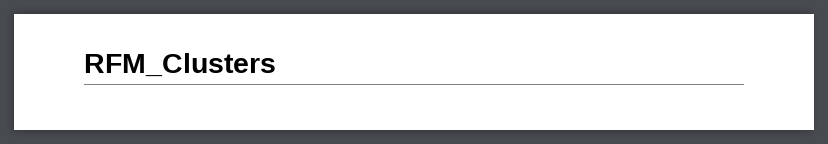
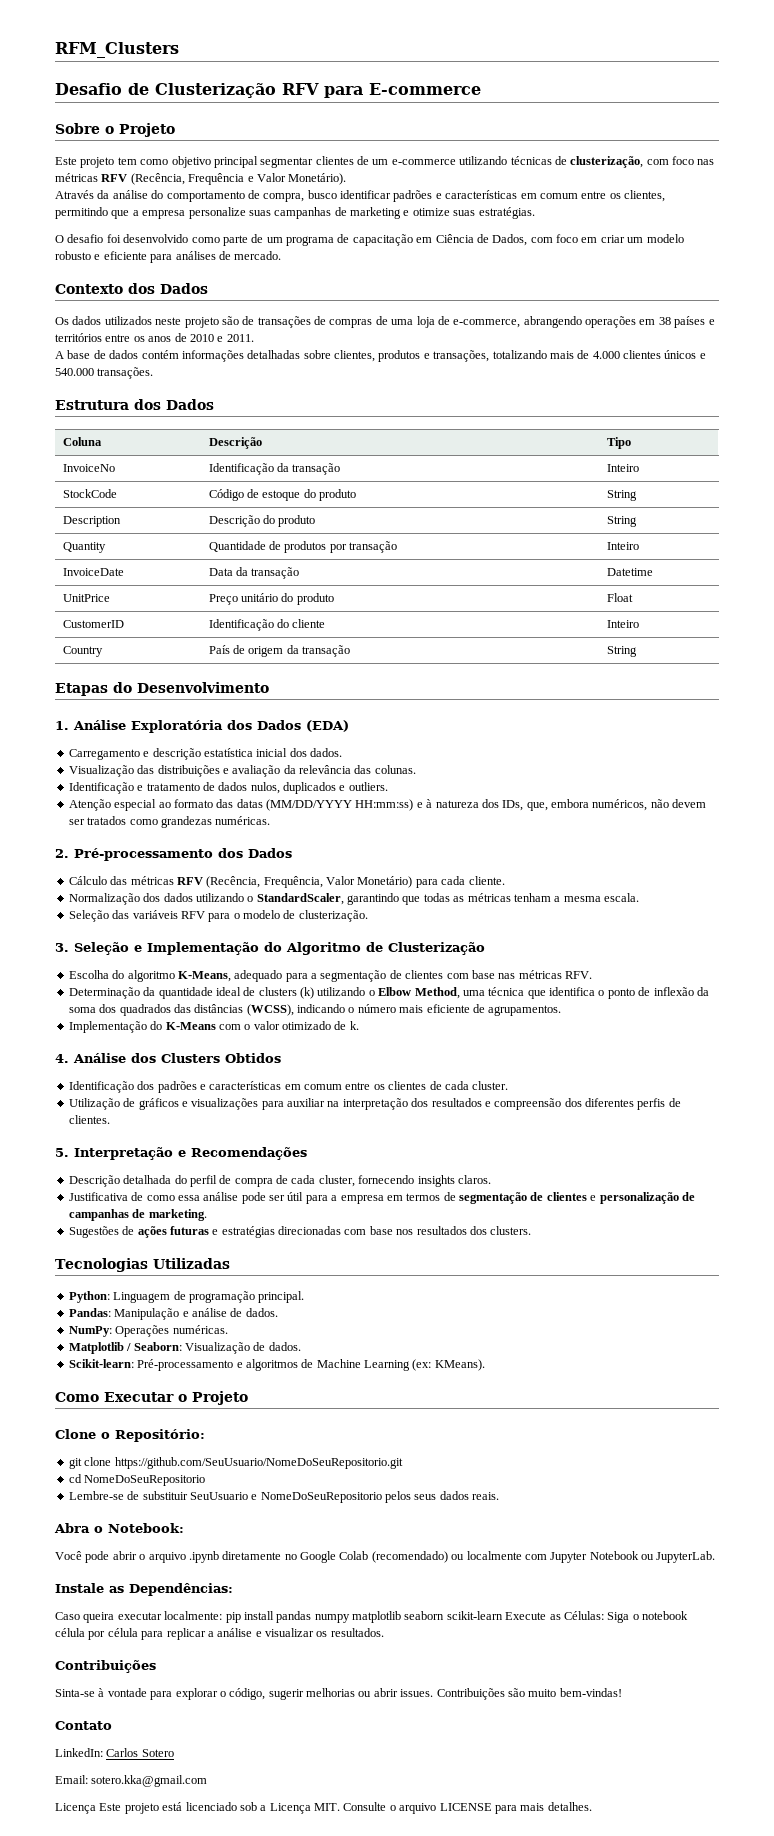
(276, 65) none -> [55,83,481,98] [55,123,175,137] [55,156,715,168] [55,173,347,185] [55,190,665,202] [55,207,535,219] [55,234,684,246] [55,251,282,263] [55,283,208,294] [55,316,715,328] [55,333,254,342] [55,350,706,362] [55,367,154,379] [55,399,214,410] [62,437,102,446] [208,437,262,449] [606,437,631,449] [62,464,115,472] [208,463,341,475] [606,464,639,472] [62,489,117,498] [208,489,356,501] [606,490,637,501] [62,516,121,527] [208,515,316,527] [606,516,637,527] [62,542,106,553] [208,541,397,553] [606,542,639,550] [62,568,124,576] [208,567,300,579] [606,568,653,576] [62,594,110,602] [208,593,334,605] [606,593,633,602] [62,620,124,628] [208,619,326,631] [606,620,639,628] [62,646,103,657] [208,645,350,657] [606,646,637,657] [55,682,269,696] [55,720,349,733] [68,748,342,760] [68,765,416,777] [68,782,388,794] [68,799,707,811] [68,816,271,828] [55,848,292,861] [68,876,505,888] [68,893,639,905] [68,910,368,922] [55,942,485,955] [68,970,592,982] [68,987,709,999] [68,1004,562,1016] [68,1021,359,1033] [55,1053,281,1063] [68,1081,509,1093] [68,1098,681,1110] [68,1115,110,1124] [55,1147,307,1160] [68,1175,491,1187] [68,1192,695,1204] [68,1209,207,1221] [68,1226,532,1238] [55,1258,230,1272] [68,1291,305,1303] [68,1308,278,1320] [68,1325,228,1337] [68,1342,301,1354] [68,1359,485,1371] [55,1391,248,1405] [55,1429,205,1442] [68,1457,403,1469] [68,1474,206,1486] [68,1491,500,1503] [54,1523,184,1533] [55,1551,716,1563] [55,1583,233,1596] [55,1611,688,1623] [55,1628,384,1640] [55,1660,156,1673] [55,1688,622,1700] [55,1721,112,1730] [55,1748,174,1757] [55,1775,208,1787] [55,1802,592,1814] // Desafio de Clusterização RFV para E-commerce // Sobre o Projeto // Este projeto tem como objetivo principal segmentar clientes de um e-commerce utilizando técnicas de clusterização, com foco nas métricas RFV (Recência, Frequência e Valor Monetário). // Através da análise do comportamento de compra, busco identificar padrões e características em comum entre os clientes, permitindo que a empresa personalize suas campanhas de marketing e otimize suas estratégias. // O desafio foi desenvolvido como parte de um programa de capacitação em Ciência de Dados, com foco em criar um modelo robusto e eficiente para análises de mercado. // Contexto dos Dados // Os dados utilizados neste projeto são de transações de compras de uma loja de e-commerce, abrangendo operações em 38 países e territórios entre os anos de 2010 e 2011. // A base de dados contém informações detalhadas sobre clientes, produtos e transações, totalizando mais de 4.000 clientes únicos e 540.000 transações. // Estrutura dos Dados // Coluna | Descrição | Tipo // InvoiceNo | Identificação da transação | Inteiro // StockCode | Código de estoque do produto | String // Description | Descrição do produto | String // Quantity | Quantidade de produtos por transação | Inteiro // InvoiceDate | Data da transação | Datetime // UnitPrice | Preço unitário do produto | Float // CustomerID | Identificação do cliente | Inteiro // Country | País de origem da transação | String // Etapas do Desenvolvimento // 1. Análise Exploratória dos Dados (EDA) // Carregamento e descrição estatística inicial dos dados. // Visualização das distribuições e avaliação da relevância das colunas. // Identificação e tratamento de dados nulos, duplicados e outliers. // Atenção especial ao formato das datas (MM/DD/YYYY HH:mm:ss) e à natureza dos IDs, que, embora numéricos, não devem ser tratados como grandezas numéricas. // 2. Pré-processamento dos Dados // Cálculo das métricas RFV (Recência, Frequência, Valor Monetário) para cada cliente. // Normalização dos dados utilizando o StandardScaler, garantindo que todas as métricas tenham a mesma escala. // Seleção das variáveis RFV para o modelo de clusterização. // 3. Seleção e Implementação do Algoritmo de Clusterização // Escolha do algoritmo K-Means, adequado para a segmentação de clientes com base nas métricas RFV. // Determinação da quantidade ideal de clusters (k) utilizando o Elbow Method, uma técnica que identifica o ponto de inflexão da soma dos quadrados das distâncias (WCSS), indicando o número mais eficiente de agrupamentos. // Implementação do K-Means com o valor otimizado de k. // 4. Análise dos Clusters Obtidos // Identificação dos padrões e características em comum entre os clientes de cada cluster. // Utilização de gráficos e visualizações para auxiliar na interpretação dos resultados e compreensão dos diferentes perfis de clientes. // 5. Interpretação e Recomendações // Descrição detalhada do perfil de compra de cada cluster, fornecendo insights claros. // Justificativa de como essa análise pode ser útil para a empresa em termos de segmentação de clientes e personalização de campanhas de marketing. // Sugestões de ações futuras e estratégias direcionadas com base nos resultados dos clusters. // Tecnologias Utilizadas // Python: Linguagem de programação principal. // Pandas: Manipulação e análise de dados. // NumPy: Operações numéricas. // Matplotlib / Seaborn: Visualização de dados. // Scikit-learn: Pré-processamento e algoritmos de Machine Learning (ex: KMeans). // Como Executar o Projeto // Clone o Repositório: // git clone https://github.com/SeuUsuario/NomeDoSeuRepositorio.git // cd NomeDoSeuRepositorio // Lembre-se de substituir SeuUsuario e NomeDoSeuRepositorio pelos seus dados reais. // Abra o Notebook: // Você pode abrir o arquivo .ipynb diretamente no Google Colab (recomendado) ou localmente com Jupyter Notebook ou JupyterLab. // Instale as Dependências: // Caso queira executar localmente: pip install pandas numpy matplotlib seaborn scikit-learn Execute as Células: Siga o notebook célula por célula para replicar a análise e visualizar os resultados. // Contribuições // Sinta-se à vontade para explorar o código, sugerir melhorias ou abrir issues. Contribuições são muito bem-vindas! // Contato // LinkedIn: Carlos Sotero // Email: sotero.kka@gmail.com // Licença Este projeto está licenciado sob a Licença MIT. Consulte o arquivo LICENSE para mais detalhes.

